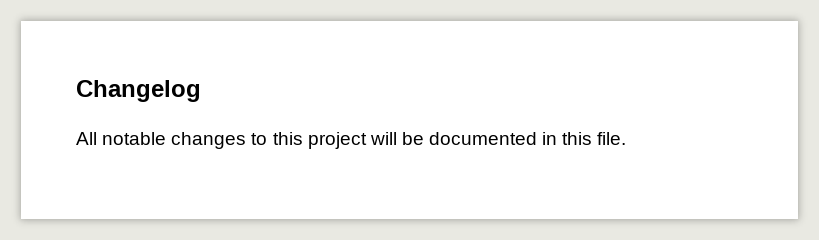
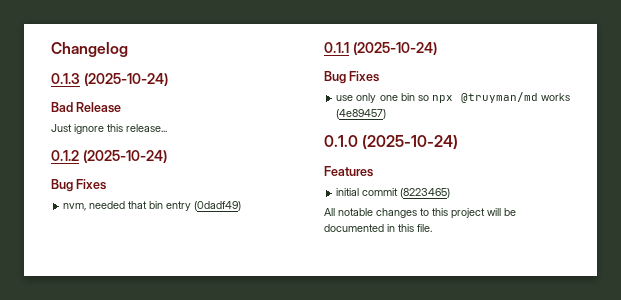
(201, 91) none -> [51,73,168,86] [51,102,122,113] [51,124,167,134] [51,150,167,163] [51,179,107,192] [63,201,242,211] [324,42,437,55] [324,71,380,84] [336,92,570,103] [336,109,387,119] [324,135,459,150] [324,166,373,177] [336,188,451,198] // 0.1.3 (2025-10-24) // Bad Release // Just ignore this release... // 0.1.2 (2025-10-24) // Bug Fixes // nvm, needed that bin entry (0dadf49) // 0.1.1 (2025-10-24) // Bug Fixes // use only one bin so npx @truyman/md works (4e89457) // 0.1.0 (2025-10-24) // Features // initial commit (8223465)

